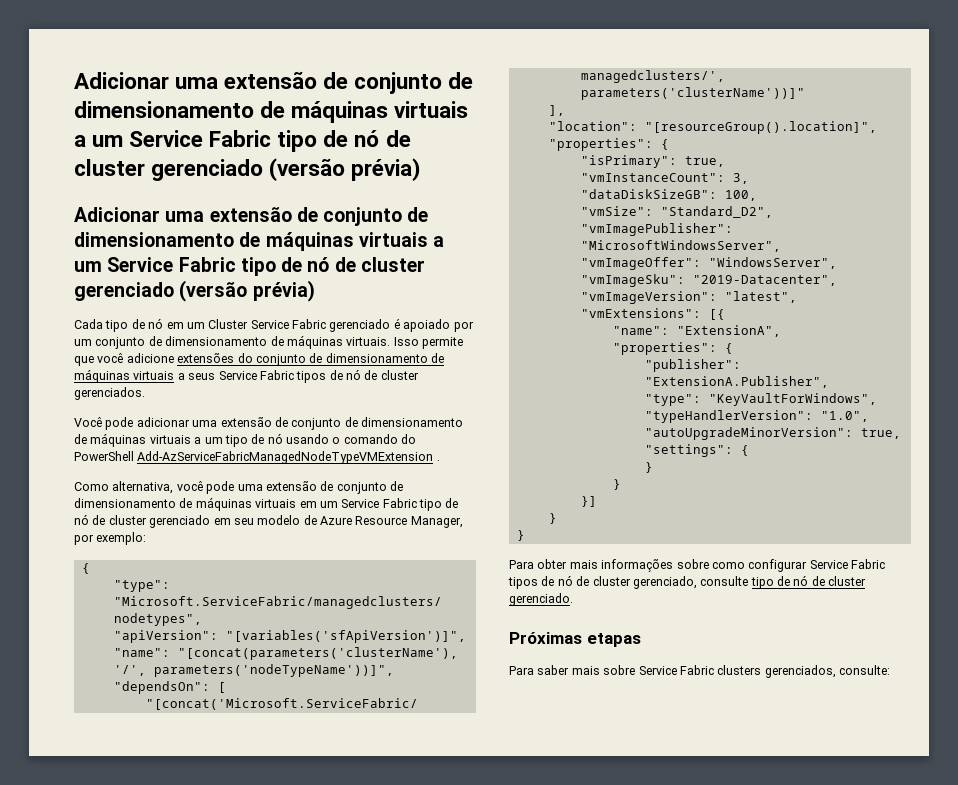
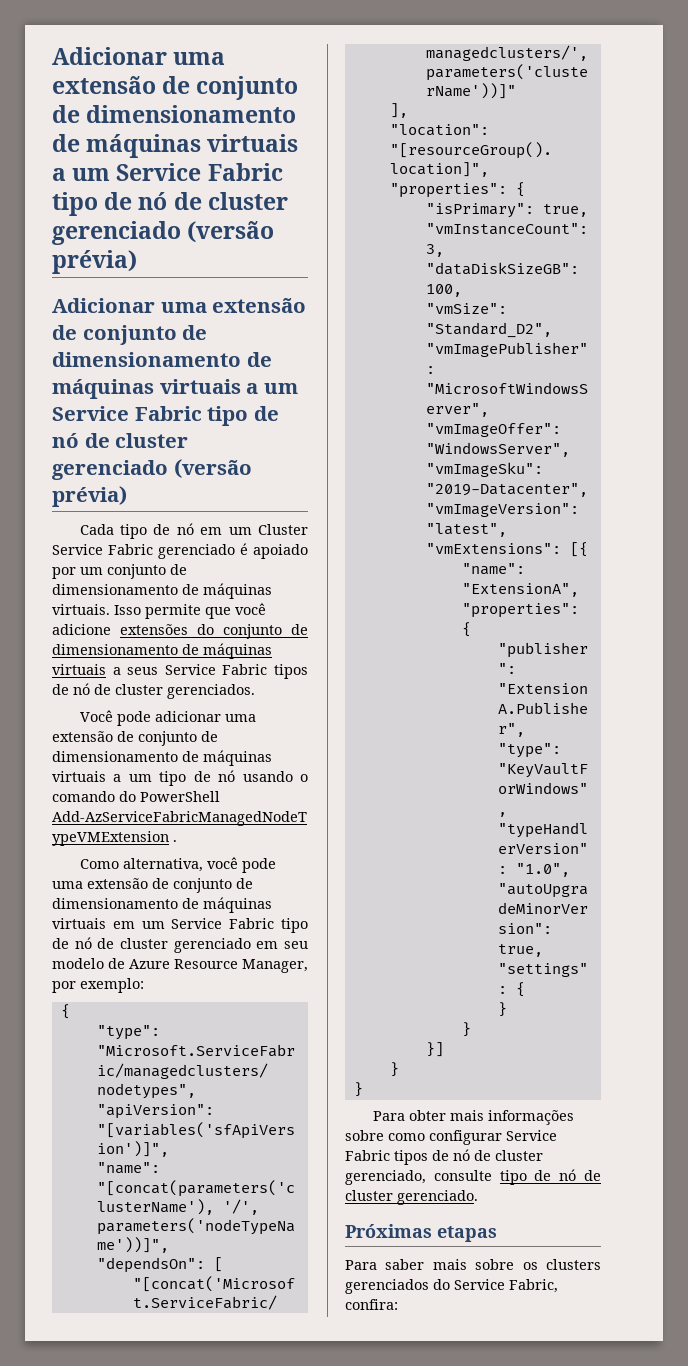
[638,665,890,678] Service Fabric clusters gerenciados, consulte: -> [522,1259,601,1270] [345,1279,558,1294] [345,1299,398,1310] os clusters gerenciados do Service Fabric, confira:

